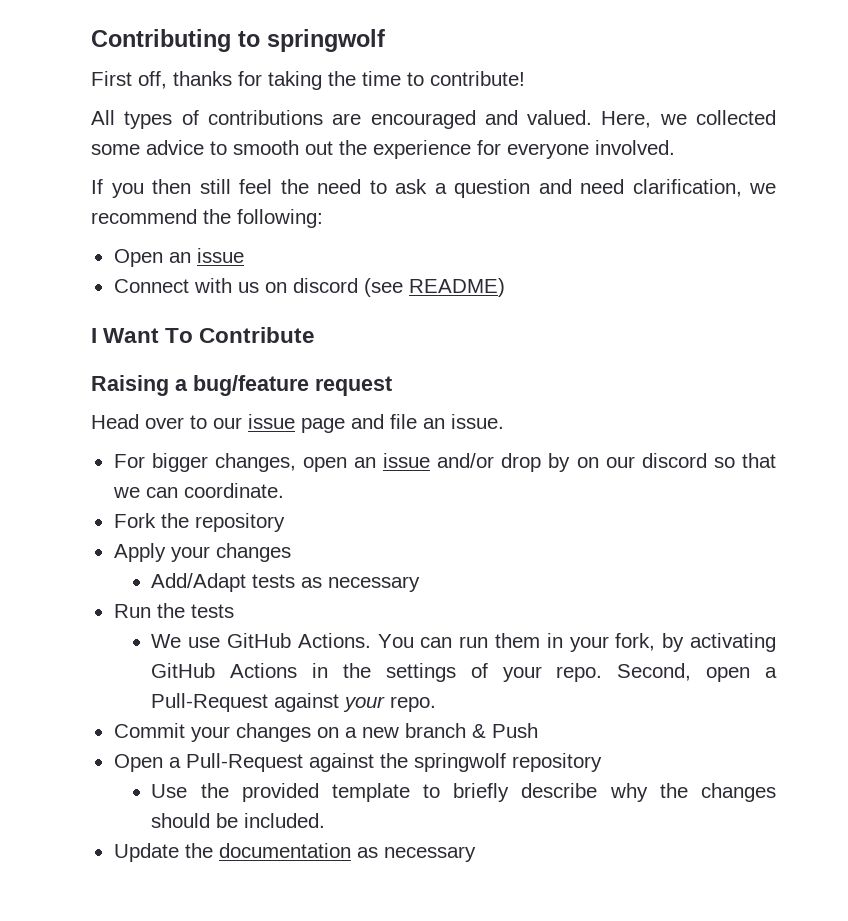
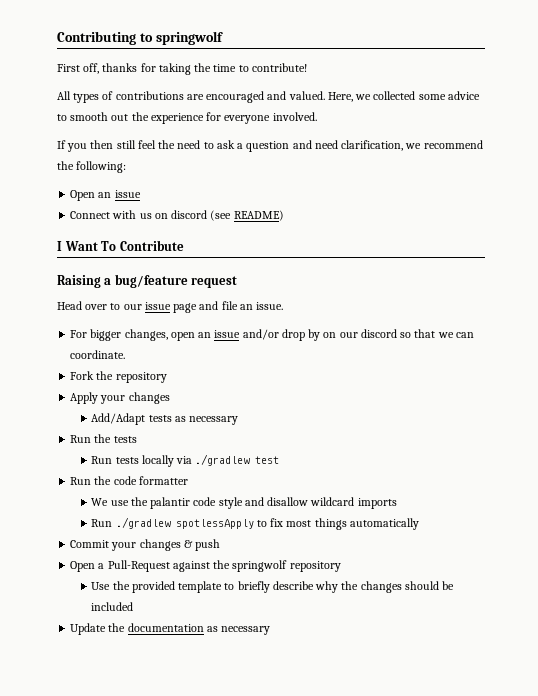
[151,633,776,652] [151,663,777,682] [151,693,437,712] [113,723,538,742] We use GitHub Actions. You can run them in your fork, by activating GitHub Actions in the settings of your repo. Second, open a Pull-Request against your repo. // Commit your changes on a new branch & Push -> [91,454,280,467] [70,476,188,485] [91,497,397,509] [91,517,419,530] [70,539,221,551] Run tests locally via ./gradlew test // Run the code formatter // We use the palantir code style and disallow wildcard imports // Run ./gradlew spotlessApply to fix most things automatically // Commit your changes & push
[244,813,326,828] included. -> [91,602,134,611] included

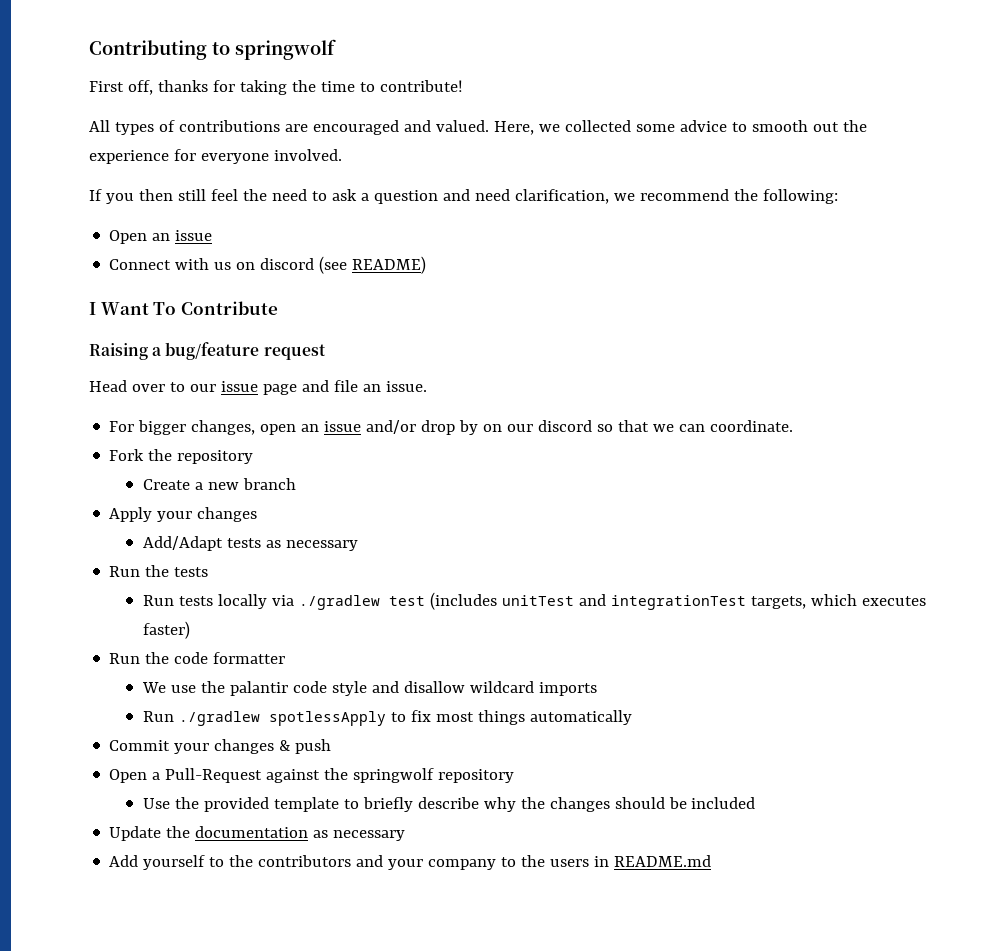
(167, 377) none -> [142,478,296,490] // Create a new branch
(280, 460) none -> [429,592,926,610] [142,621,190,639] (includes unitTest and integrationTest targets, which executes faster)
(271, 630) none -> [109,855,712,870] // Add yourself to the contributors and your company to the users in README.md

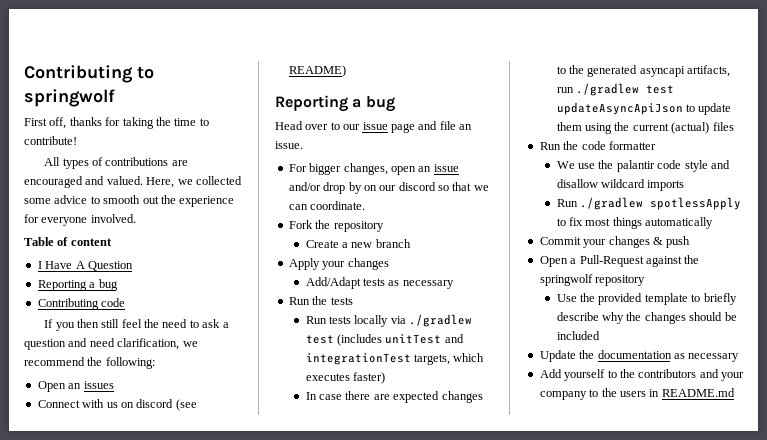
(342, 155) none -> [24,237,112,246] [37,261,133,271] [37,279,118,291] [37,298,126,310] // Table of content // I Have A Question // Reporting a bug // Contributing code
[175,230,213,241] issue -> [83,381,114,389] issues
[89,301,278,315] [89,342,326,360] I Want To Contribute // Raising a bug/feature request -> [275,95,395,112] Reporting a bug
(190, 630) none -> [305,391,483,403] [556,65,731,77] [556,83,675,96] [556,102,732,115] [556,122,734,134] // In case there are expected changes to the generated asyncapi artifacts, run ./gradlew test updateAsyncApiJson to update them using the current (actual) files

